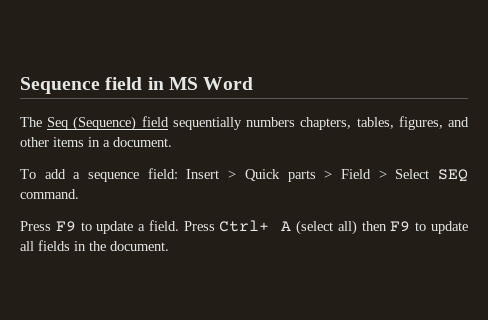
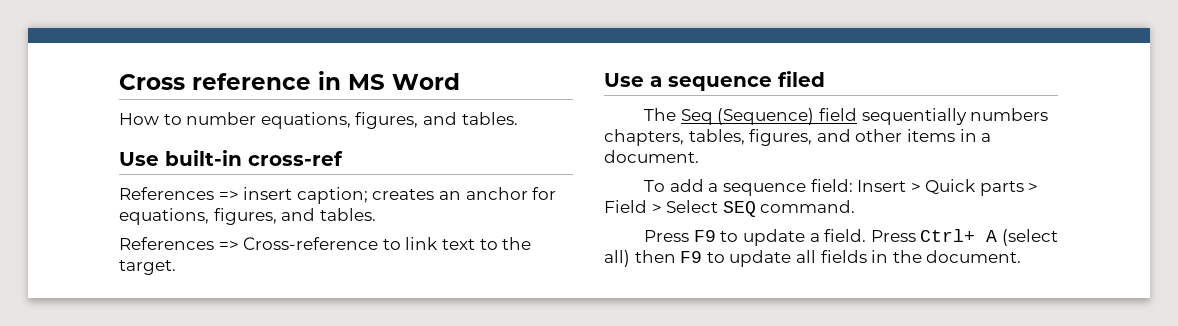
[20,77,143,94] Sequence field -> [119,73,311,90] Cross reference
(254, 83) none -> [119,112,518,129] [119,150,343,166] [119,187,557,204] [119,208,376,225] [119,237,532,250] [119,260,176,275] [604,71,825,91] // How to number equations, figures, and tables. // Use built-in cross-ref // References => insert caption; creates an anchor for equations, figures, and tables. // References => Cross-reference to link text to the target. // Use a sequence filed

